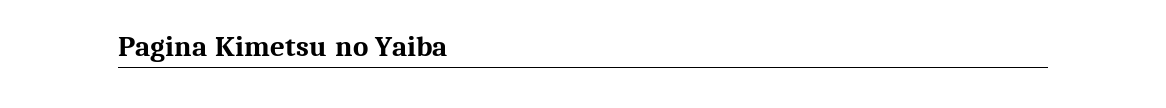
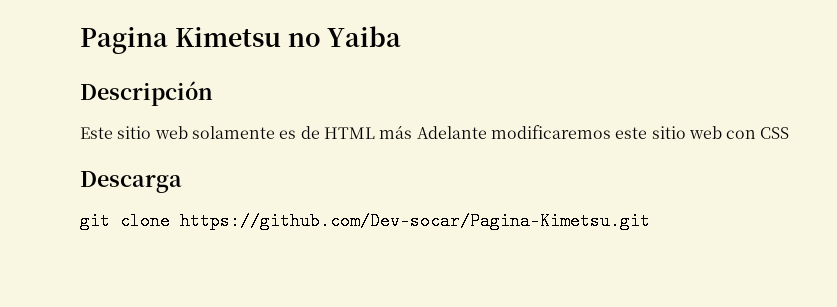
(448, 46) none -> [80,81,213,106] [80,125,790,139] [80,171,182,193] [80,212,650,230] // Descripción // Este sitio web solamente es de HTML más Adelante modificaremos este sitio web con CSS // Descarga // git clone https://github.com/Dev-socar/Pagina-Kimetsu.git

